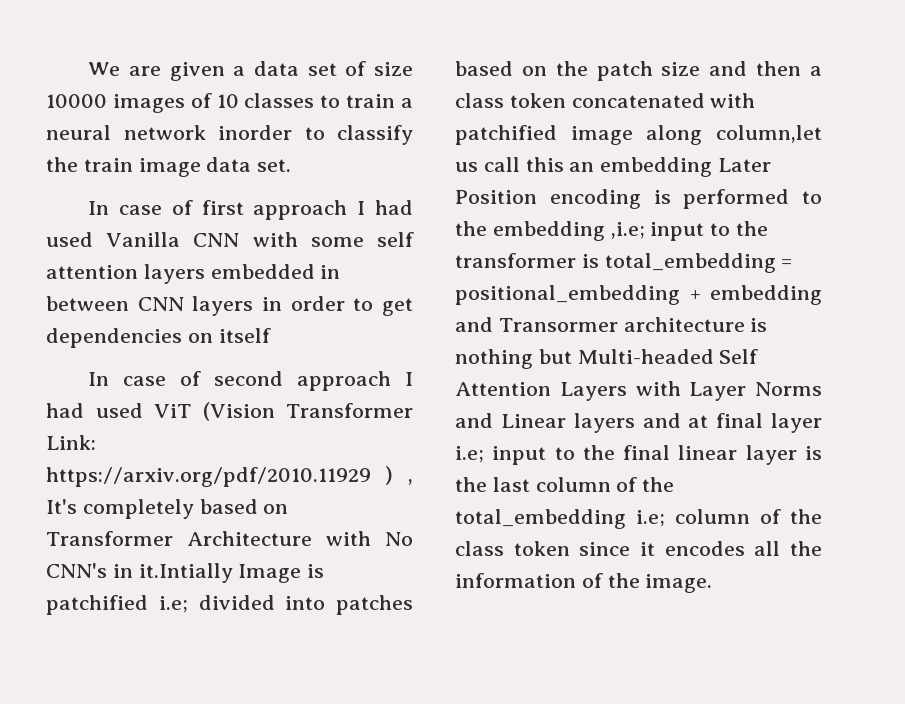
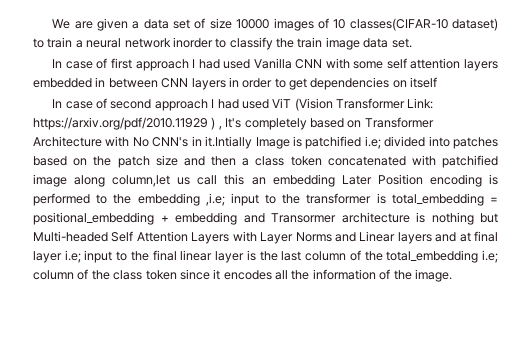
[244,93,315,108] classes -> [349,18,498,31] classes(CIFAR-10 dataset)

